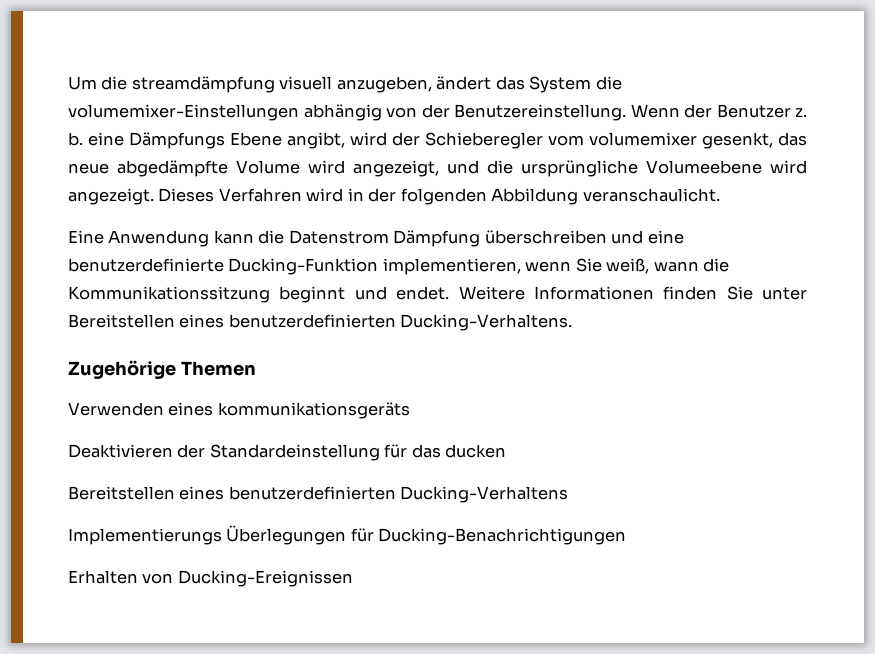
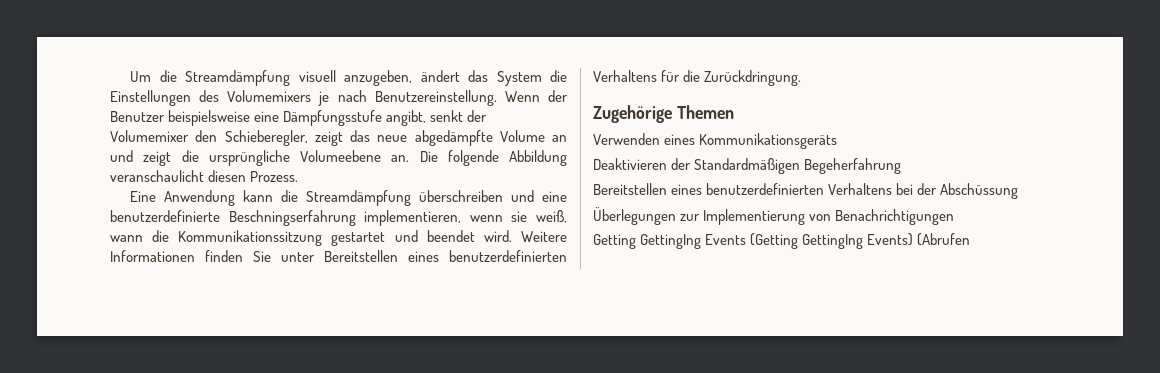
[131,76,275,93] streamdämpfung -> [185,70,291,86] Streamdämpfung
[68,104,807,121] [68,132,807,149] [68,160,807,177] [68,188,720,205] volumemixer-Einstellungen abhängig von der Benutzereinstellung. Wenn der Benutzer z. b. eine Dämpfungs Ebene angibt, wird der Schieberegler vom volumemixer gesenkt, das neue abgedämpfte Volume wird angezeigt, und die ursprüngliche Volumeebene wird angezeigt. Dieses Verfahren wird in der folgenden Abbildung veranschaulicht. -> [110,90,568,106] [110,110,488,126] [110,130,567,146] [110,150,567,166] [110,170,299,182] Einstellungen des Volumemixers je nach Benutzereinstellung. Wenn der Benutzer beispielsweise eine Dämpfungsstufe angibt, senkt der Volumemixer den Schieberegler, zeigt das neue abgedämpfte Volume an und zeigt die ursprüngliche Volumeebene an. Die folgende Abbildung veranschaulicht diesen Prozess.
[288,230,481,247] Datenstrom Dämpfung -> [306,190,412,206] Streamdämpfung
[228,258,379,275] Ducking-Funktion -> [228,210,356,226] Beschningserfahrung
[575,258,602,272] Sie -> [511,211,528,222] sie
[279,286,450,303] beginnt und endet. -> [331,230,512,246] gestartet und beendet wird.
[400,314,573,331] Ducking-Verhaltens. -> [593,70,802,86] Verhaltens für die Zurückdringung.
[217,402,410,419] kommunikationsgeräts -> [699,133,838,149] Kommunikationsgeräts
[209,444,507,461] [68,486,569,503] [68,525,627,545] [68,570,353,587] Standardeinstellung für das ducken // Bereitstellen eines benutzerdefinierten Ducking-Verhaltens // Implementierungs Überlegungen für Ducking-Benachrichtigungen // Erhalten von Ducking-Ereignissen -> [694,158,902,174] [593,183,1019,199] [593,207,955,225] [593,233,971,249] Standardmäßigen Begeherfahrung // Bereitstellen eines benutzerdefinierten Verhaltens bei der Abschüssung // Überlegungen zur Implementierung von Benachrichtigungen // Getting GettingIng Events (Getting GettingIng Events) (Abrufen

